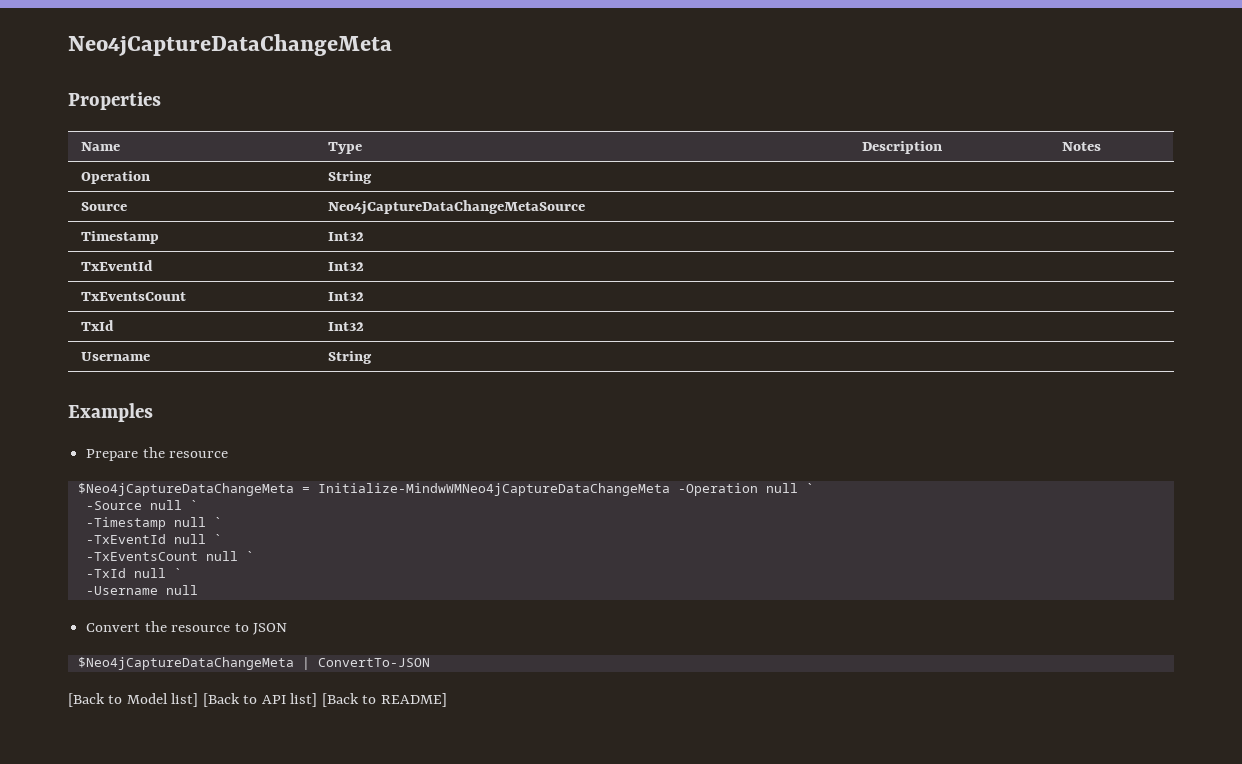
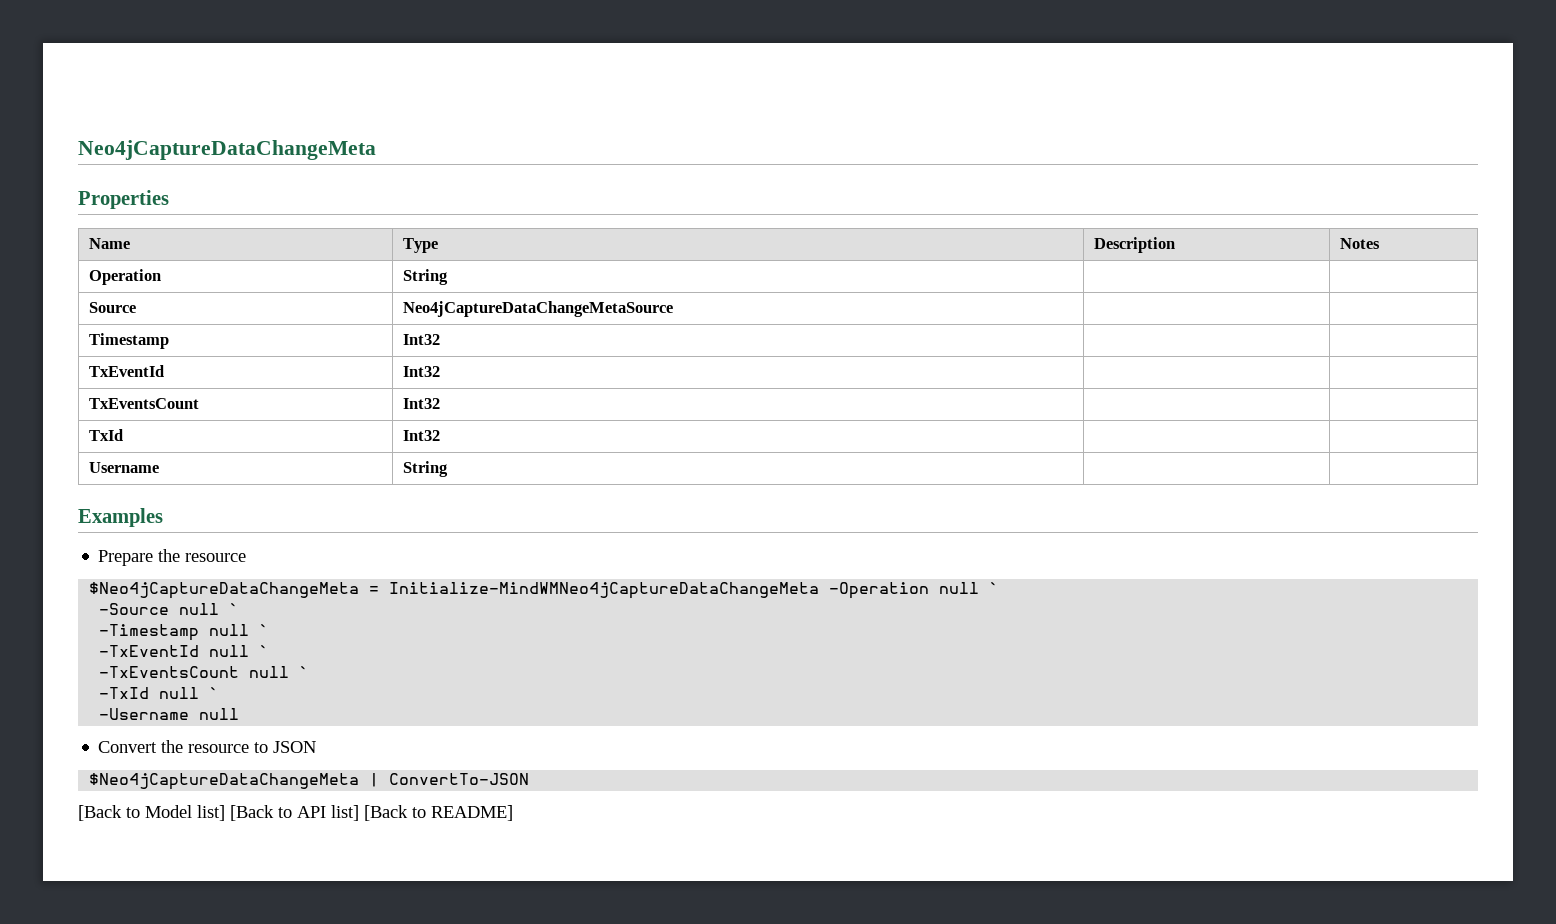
[317,483,670,496] Initialize-MindwWMNeo4jCaptureDataChangeMeta -> [389,582,820,599] Initialize-MindWMNeo4jCaptureDataChangeMeta

